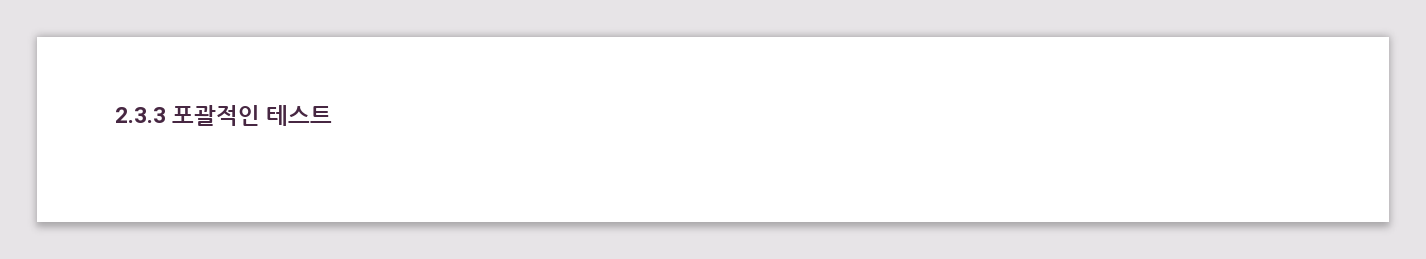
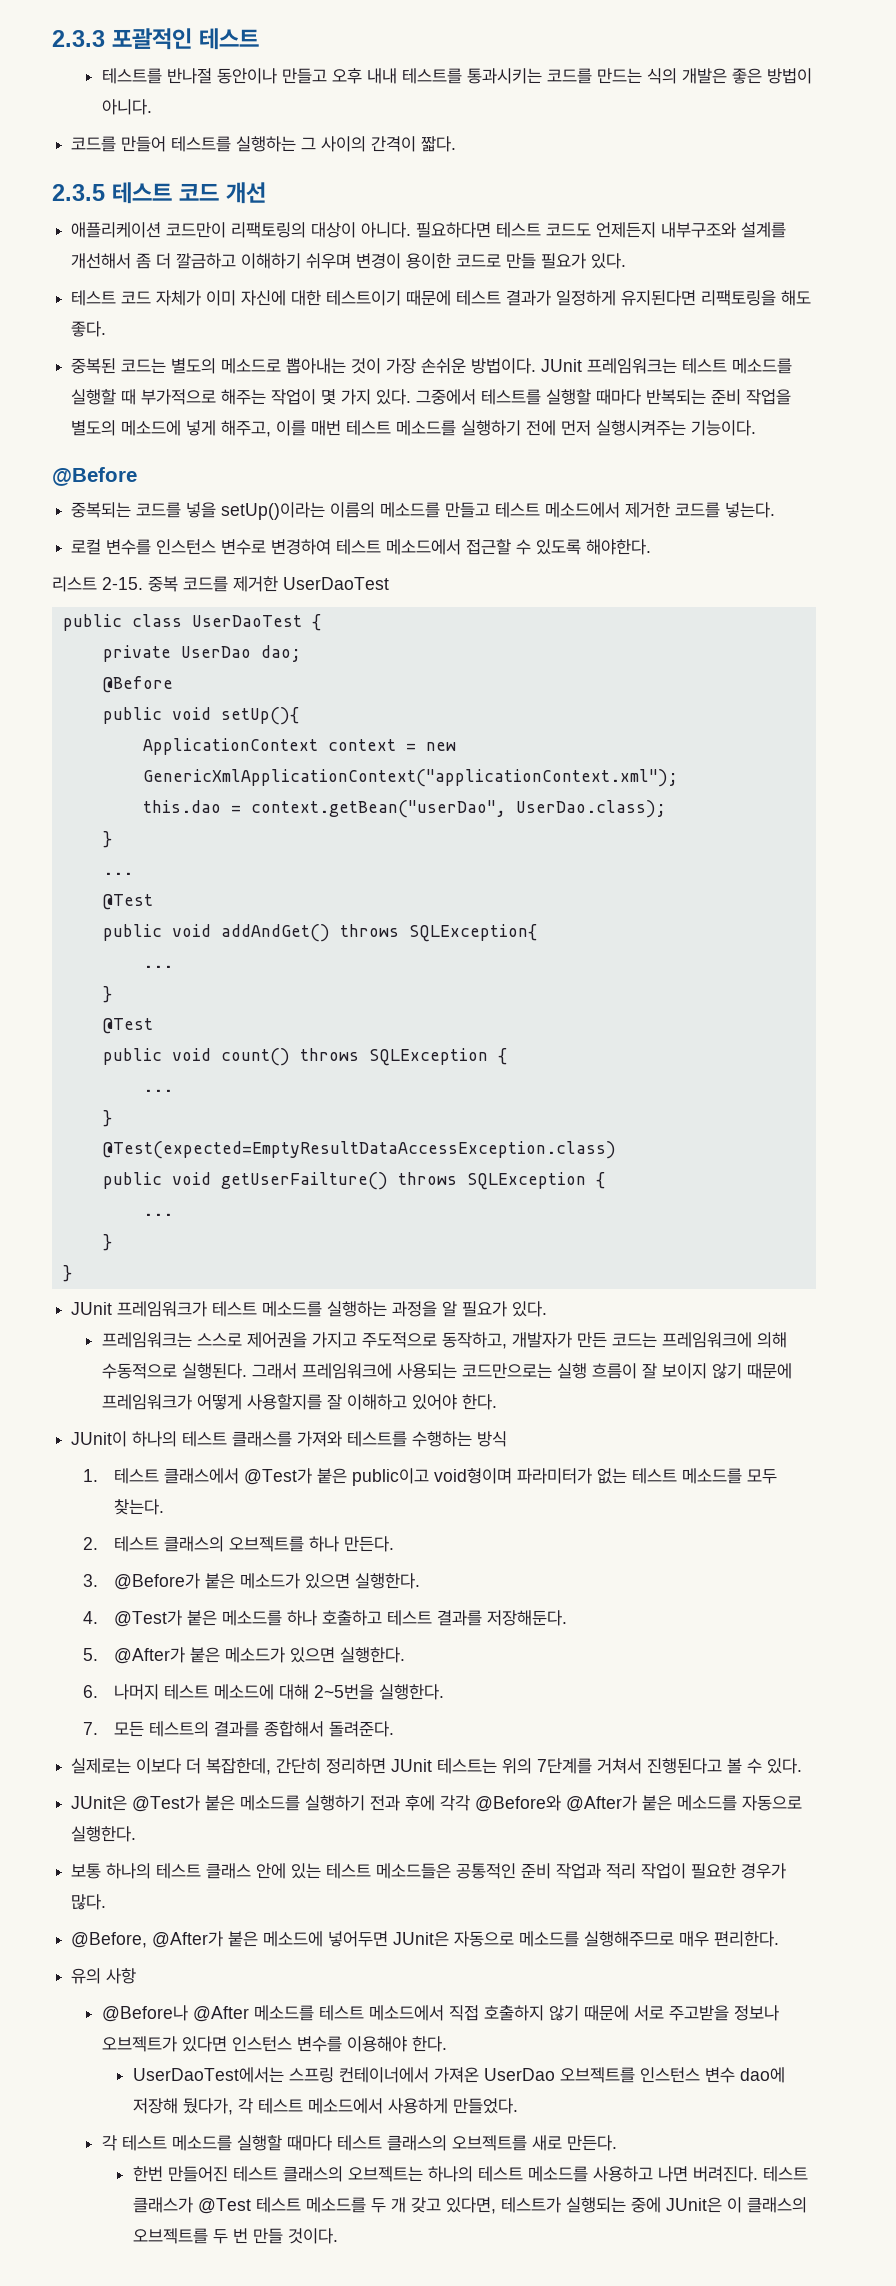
(333, 115) none -> [102,68,813,84] [102,99,153,115] [71,136,457,152] [52,182,266,204] [71,222,787,238] [71,253,627,269] [71,290,812,306] [71,321,107,337] [71,358,793,374] [71,389,792,405] [71,420,757,437] [52,467,137,486] [71,502,776,520] [71,539,652,555] [52,576,389,592] [62,614,321,631] [102,645,301,662] [102,676,173,693] [102,707,299,725] [142,738,456,755] [142,769,678,787] [142,800,666,818] [102,831,112,848] [102,872,133,875] [102,894,153,910] [102,924,537,942] [142,965,173,968] [102,986,112,1003] [102,1018,153,1034] [102,1048,507,1066] [142,1089,173,1092] [102,1110,112,1127] [102,1141,616,1159] [102,1172,605,1190] [142,1213,173,1216] [102,1234,112,1251] [62,1265,72,1282] [71,1301,548,1317] [102,1332,788,1349] [102,1363,793,1379] [102,1394,498,1410] [71,1431,508,1447] [82,1468,777,1486] [113,1499,164,1515] [82,1536,394,1552] [82,1573,420,1590] [82,1610,567,1627] [82,1647,405,1664] [82,1684,444,1700] [82,1721,394,1737] [71,1758,803,1775] [71,1795,803,1812] [71,1826,137,1842] [71,1863,787,1879] [71,1894,107,1910] [71,1931,780,1948] [71,1968,137,1984] [102,2005,780,2022] [102,2036,448,2052] [133,2067,786,2083] [133,2098,519,2115] [102,2135,618,2151] [133,2166,809,2182] [133,2197,808,2214] [133,2228,339,2244] // 테스트를 반나절 동안이나 만들고 오후 내내 테스트를 통과시키는 코드를 만드는 식의 개발은 좋은 방법이 아니다. // 코드를 만들어 테스트를 실행하는 그 사이의 간격이 짧다. // 2.3.5 테스트 코드 개선 // 애플리케이션 코드만이 리팩토링의 대상이 아니다. 필요하다면 테스트 코드도 언제든지 내부구조와 설계를 개선해서 좀 더 깔금하고 이해하기 쉬우며 변경이 용이한 코드로 만들 필요가 있다. // 테스트 코드 자체가 이미 자신에 대한 테스트이기 때문에 테스트 결과가 일정하게 유지된다면 리팩토링을 해도 좋다. // 중복된 코드는 별도의 메소드로 뽑아내는 것이 가장 손쉬운 방법이다. JUnit 프레임워크는 테스트 메소드를 실행할 때 부가적으로 해주는 작업이 몇 가지 있다. 그중에서 테스트를 실행할 때마다 반복되는 준비 작업을 별도의 메소드에 넣게 해주고, 이를 매번 테스트 메소드를 실행하기 전에 먼저 실행시켜주는 기능이다. // @Before // 중복되는 코드를 넣을 setUp()이라는 이름의 메소드를 만들고 테스트 메소드에서 제거한 코드를 넣는다. // 로컬 변수를 인스턴스 변수로 변경하여 테스트 메소드에서 접근할 수 있도록 해야한다. // 리스트 2-15. 중복 코드를 제거한 UserDaoTest // public class UserDaoTest { // private UserDao dao; // @Before // public void setUp(){ // ApplicationContext context = new GenericXmlApplicationContext("applicationContext.xml"); // this.dao = context.getBean("userDao", UserDao.class); // } // ... // @Test // public void addAndGet() throws SQLException{ // ... // } // @Test // public void count() throws SQLException { // ... // } // @Test(expected=EmptyResultDataAccessException.class) // public void getUserFailture() throws SQLException { // ... // } // } // JUnit 프레임워크가 테스트 메소드를 실행하는 과정을 알 필요가 있다. // 프레임워크는 스스로 제어권을 가지고 주도적으로 동작하고, 개발자가 만든 코드는 프레임워크에 의해 수동적으로 실행된다. 그래서 프레임워크에 사용되는 코드만으로는 실행 흐름이 잘 보이지 않기 때문에 프레임워크가 어떻게 사용할지를 잘 이해하고 있어야 한다. // JUnit이 하나의 테스트 클래스를 가져와 테스트를 수행하는 방식 // 1. 테스트 클래스에서 @Test가 붙은 public이고 void형이며 파라미터가 없는 테스트 메소드를 모두 찾는다. // 2. 테스트 클래스의 오브젝트를 하나 만든다. // 3. @Before가 붙은 메소드가 있으면 실행한다. // 4. @Test가 붙은 메소드를 하나 호출하고 테스트 결과를 저장해둔다. // 5. @After가 붙은 메소드가 있으면 실행한다. // 6. 나머지 테스트 메소드에 대해 2~5번을 실행한다. // 7. 모든 테스트의 결과를 종합해서 돌려준다. // 실제로는 이보다 더 복잡한데, 간단히 정리하면 JUnit 테스트는 위의 7단계를 거쳐서 진행된다고 볼 수 있다. // JUnit은 @Test가 붙은 메소드를 실행하기 전과 후에 각각 @Before와 @After가 붙은 메소드를 자동으로 실행한다. // 보통 하나의 테스트 클래스 안에 있는 테스트 메소드들은 공통적인 준비 작업과 적리 작업이 필요한 경우가 많다. // @Before, @After가 붙은 메소드에 넣어두면 JUnit은 자동으로 메소드를 실행해주므로 매우 편리한다. // 유의 사항 // @Before나 @After 메소드를 테스트 메소드에서 직접 호출하지 않기 때문에 서로 주고받을 정보나 오브젝트가 있다면 인스턴스 변수를 이용해야 한다. // UserDaoTest에서는 스프링 컨테이너에서 가져온 UserDao 오브젝트를 인스턴스 변수 dao에 저장해 뒀다가, 각 테스트 메소드에서 사용하게 만들었다. // 각 테스트 메소드를 실행할 때마다 테스트 클래스의 오브젝트를 새로 만든다. // 한번 만들어진 테스트 클래스의 오브젝트는 하나의 테스트 메소드를 사용하고 나면 버려진다. 테스트 클래스가 @Test 테스트 메소드를 두 개 갖고 있다면, 테스트가 실행되는 중에 JUnit은 이 클래스의 오브젝트를 두 번 만들 것이다.

